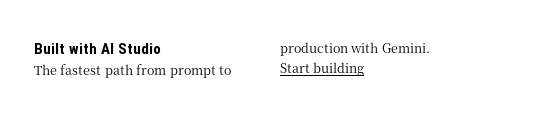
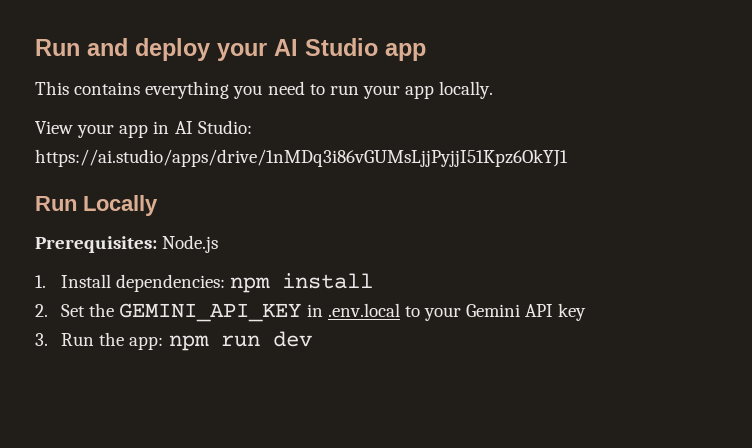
[34,43,162,54] [34,64,231,78] [280,42,430,56] [280,62,365,76] Built with AI Studio // The fastest path from prompt to production with Gemini. // Start building -> [35,38,426,61] [35,81,494,99] [35,120,252,138] [35,149,568,167] [35,195,158,216] [35,235,219,253] [35,273,374,293] [35,303,587,322] [35,331,312,351] Run and deploy your AI Studio app // This contains everything you need to run your app locally. // View your app in AI Studio: https://ai.studio/apps/drive/1nMDq3i86vGUMsLjjPyjjI51Kpz6OkYJ1 // Run Locally // Prerequisites: Node.js // 1. Install dependencies: npm install // 2. Set the GEMINI_API_KEY in .env.local to your Gemini API key // 3. Run the app: npm run dev

